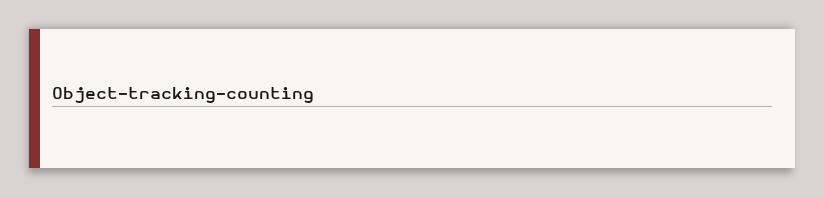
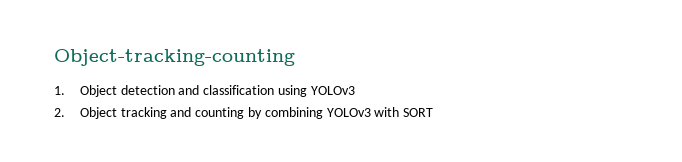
(314, 95) none -> [54,85,355,97] [54,107,434,119] // 1. Object detection and classification using YOLOv3 // 2. Object tracking and counting by combining YOLOv3 with SORT

